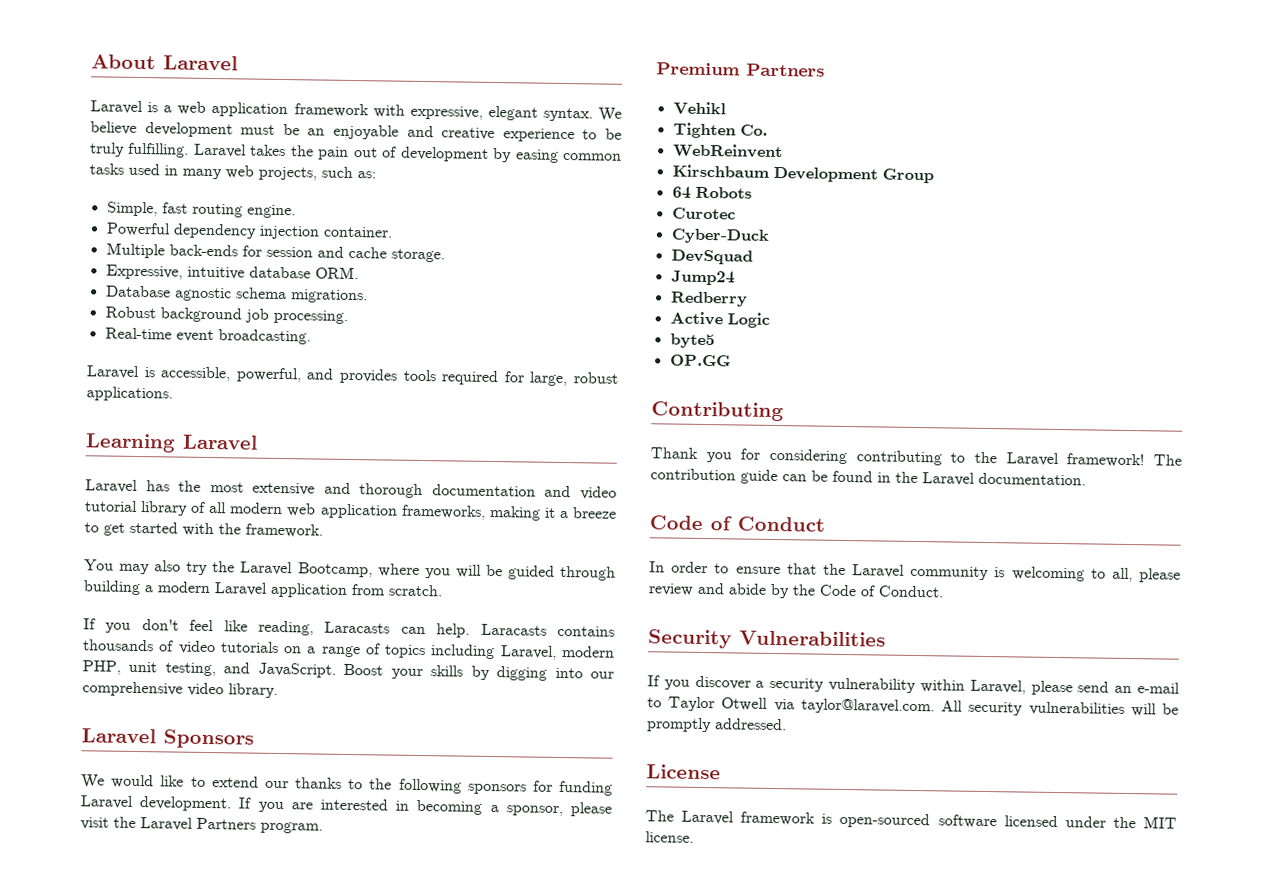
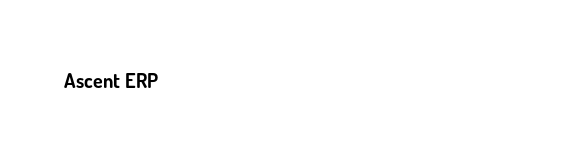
[91,54,238,71] [90,100,623,122] [90,121,623,143] [90,142,622,163] [89,163,376,181] [106,201,296,219] [105,222,393,240] [105,242,445,263] [105,264,359,280] [105,285,368,304] [104,306,348,324] [104,327,311,345] [86,365,620,387] [86,386,173,402] [85,433,258,453] [85,479,617,500] [84,500,617,521] [84,521,323,538] [84,559,616,581] [83,580,442,598] [83,618,615,638] [83,639,615,660] [82,660,614,681] [82,681,278,698] [81,728,254,749] [81,774,614,796] [80,795,612,817] [80,816,323,834] [656,62,825,77] [672,101,726,116] [672,122,768,139] [672,143,783,159] [671,164,934,184] [671,186,752,199] [671,207,736,220] [670,228,770,244] [670,249,753,265] [670,270,735,286] [669,291,748,307] [669,311,770,328] [669,333,715,349] [669,354,731,367] [651,401,784,422] [650,447,1182,468] [650,468,1086,486] [649,515,825,532] [649,561,1181,583] [648,582,944,599] [648,629,886,649] [647,675,1180,696] [647,696,1179,717] [646,717,787,733] [646,764,721,780] [645,810,1177,829] [645,831,694,843] About Laravel // Laravel is a web application framework with expressive, elegant syntax. We believe development must be an enjoyable and creative experience to be truly fulfilling. Laravel takes the pain out of development by easing common tasks used in many web projects, such as: // Simple, fast routing engine. // Powerful dependency injection container. // Multiple back-ends for session and cache storage. // Expressive, intuitive database ORM. // Database agnostic schema migrations. // Robust background job processing. // Real-time event broadcasting. // Laravel is accessible, powerful, and provides tools required for large, robust applications. // Learning Laravel // Laravel has the most extensive and thorough documentation and video tutorial library of all modern web application frameworks, making it a breeze to get started with the framework. // You may also try the Laravel Bootcamp, where you will be guided through building a modern Laravel application from scratch. // If you don't feel like reading, Laracasts can help. Laracasts contains thousands of video tutorials on a range of topics including Laravel, modern PHP, unit testing, and JavaScript. Boost your skills by digging into our comprehensive video library. // Laravel Sponsors // We would like to extend our thanks to the following sponsors for funding Laravel development. If you are interested in becoming a sponsor, please visit the Laravel Partners program. // Premium Partners // Vehikl // Tighten Co. // WebReinvent // Kirschbaum Development Group // 64 Robots // Curotec // Cyber-Duck // DevSquad // Jump24 // Redberry // Active Logic // byte5 // OP.GG // Contributing // Thank you for considering contributing to the Laravel framework! The contribution guide can be found in the Laravel documentation. // Code of Conduct // In order to ensure that the Laravel community is welcoming to all, please review and abide by the Code of Conduct. // Security Vulnerabilities // If you discover a security vulnerability within Laravel, please send an e-mail to Taylor Otwell via taylor@laravel.com. All security vulnerabilities will be promptly addressed. // License // The Laravel framework is open-sourced software licensed under the MIT license. -> [64,73,159,88] Ascent ERP

